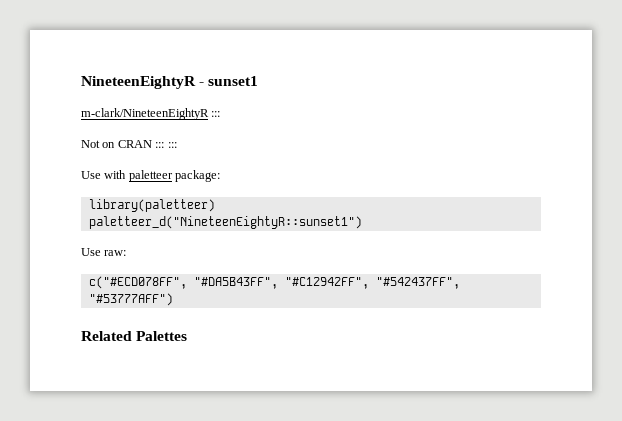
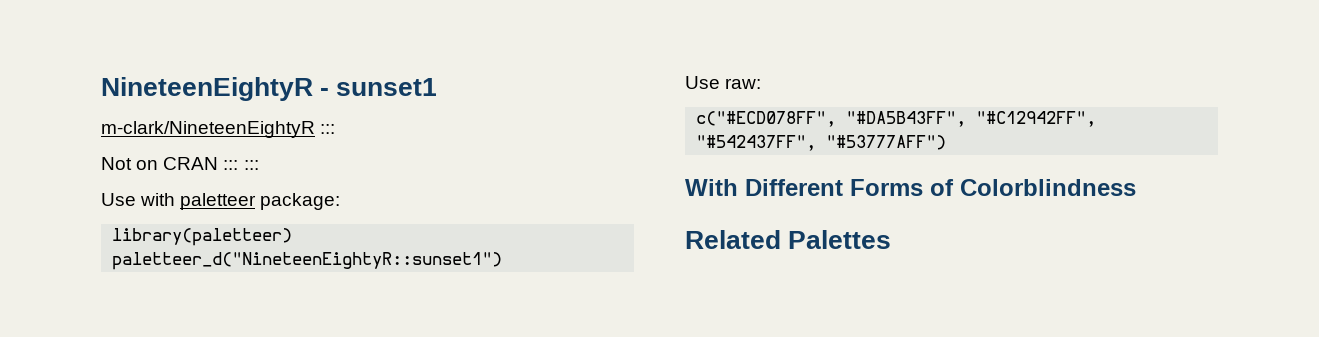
(173, 299) none -> [685,179,1136,196] // With Different Forms of Colorblindness

